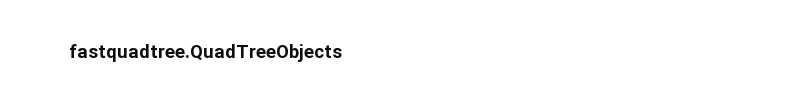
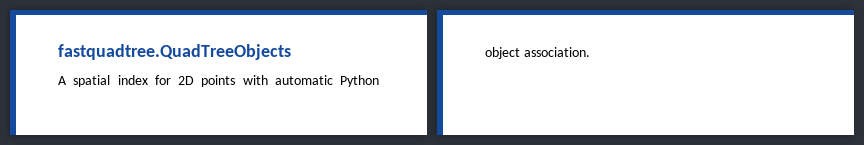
(342, 53) none -> [58,75,379,87] [485,47,590,59] // A spatial index for 2D points with automatic Python object association.

